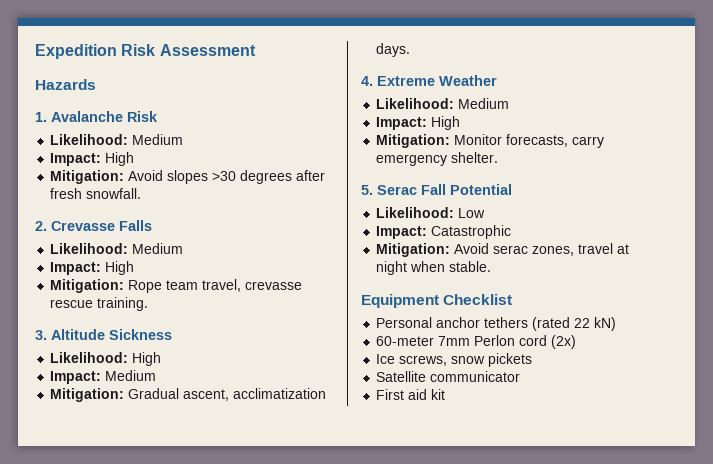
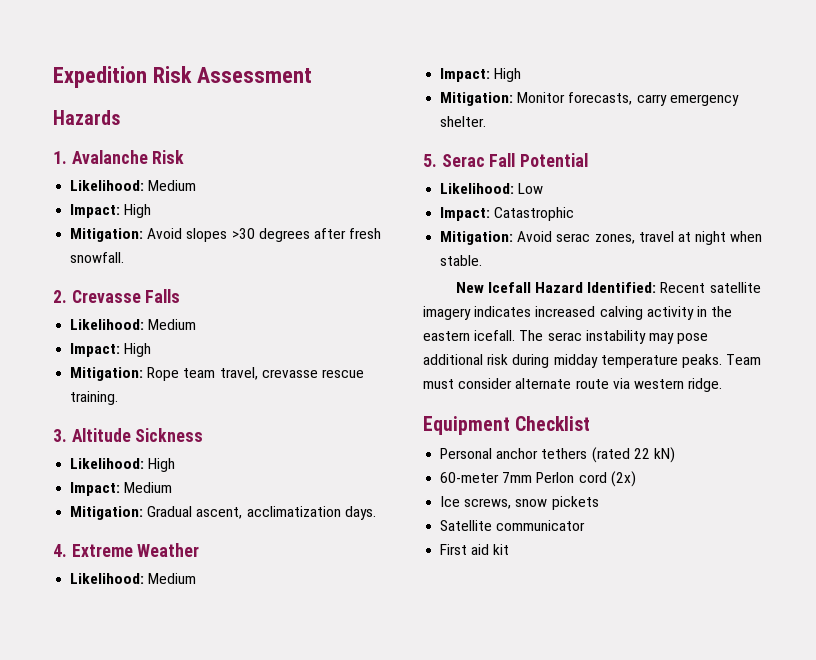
(492, 266) none -> [455,282,761,293] [423,306,733,320] [423,330,709,344] [423,354,762,368] [423,378,723,392] // New Icefall Hazard Identified: Recent satellite imagery indicates increased calving activity in the eastern icefall. The serac instability may pose additional risk during midday temperature peaks. Team must consider alternate route via western ridge.

